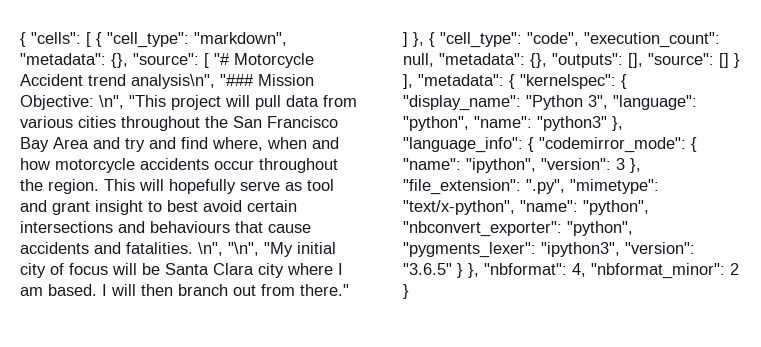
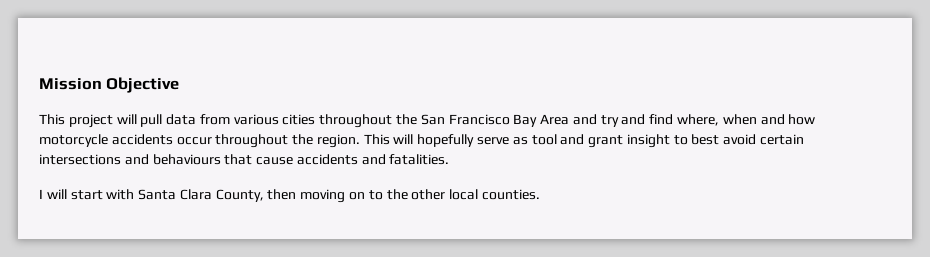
[20,32,287,48] [20,53,314,68] [20,74,314,89] [20,95,166,110] { "cells": [ { "cell_type": "markdown", "metadata": {}, "source": [ "# Motorcycle Accident trend analysis\n", "### Mission Objective: \n", "This -> [39,77,180,93] [39,114,65,125] Mission Objective // This
[198,242,336,257] [20,263,343,278] [20,284,349,296] [403,32,720,48] [403,53,740,68] [403,74,627,89] [403,95,697,111] [403,116,623,131] [403,137,697,153] [403,158,641,173] [403,179,659,195] [403,200,649,215] [403,221,633,237] [403,242,695,258] [403,263,739,279] [403,284,409,299] \n", "\n", "My initial city of focus will be Santa Clara city where I am based. I will then branch out from there." ] }, { "cell_type": "code", "execution_count": null, "metadata": {}, "outputs": [], "source": [] } ], "metadata": { "kernelspec": { "display_name": "Python 3", "language": "python", "name": "python3" }, "language_info": { "codemirror_mode": { "name": "ipython", "version": 3 }, "file_extension": ".py", "mimetype": "text/x-python", "name": "python", "nbconvert_exporter": "python", "pygments_lexer": "ipython3", "version": "3.6.5" } }, "nbformat": 4, "nbformat_minor": 2 } -> [39,189,540,203] // I will start with Santa Clara County, then moving on to the other local counties.

